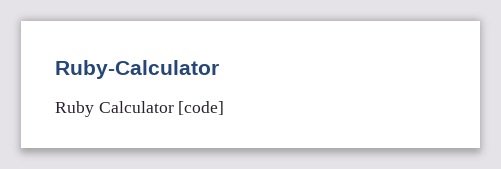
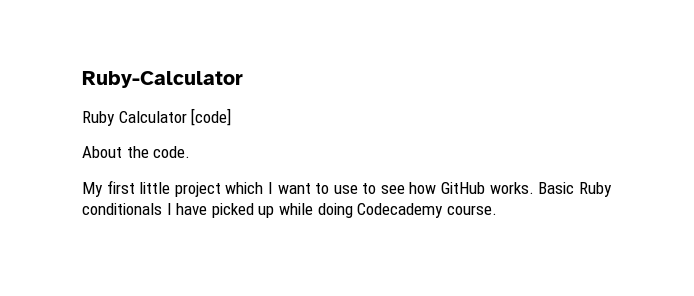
(225, 108) none -> [82,146,191,158] [82,180,612,197] [82,203,497,218] // About the code. // My first little project which I want to use to see how GitHub works. Basic Ruby conditionals I have picked up while doing Codecademy course.

